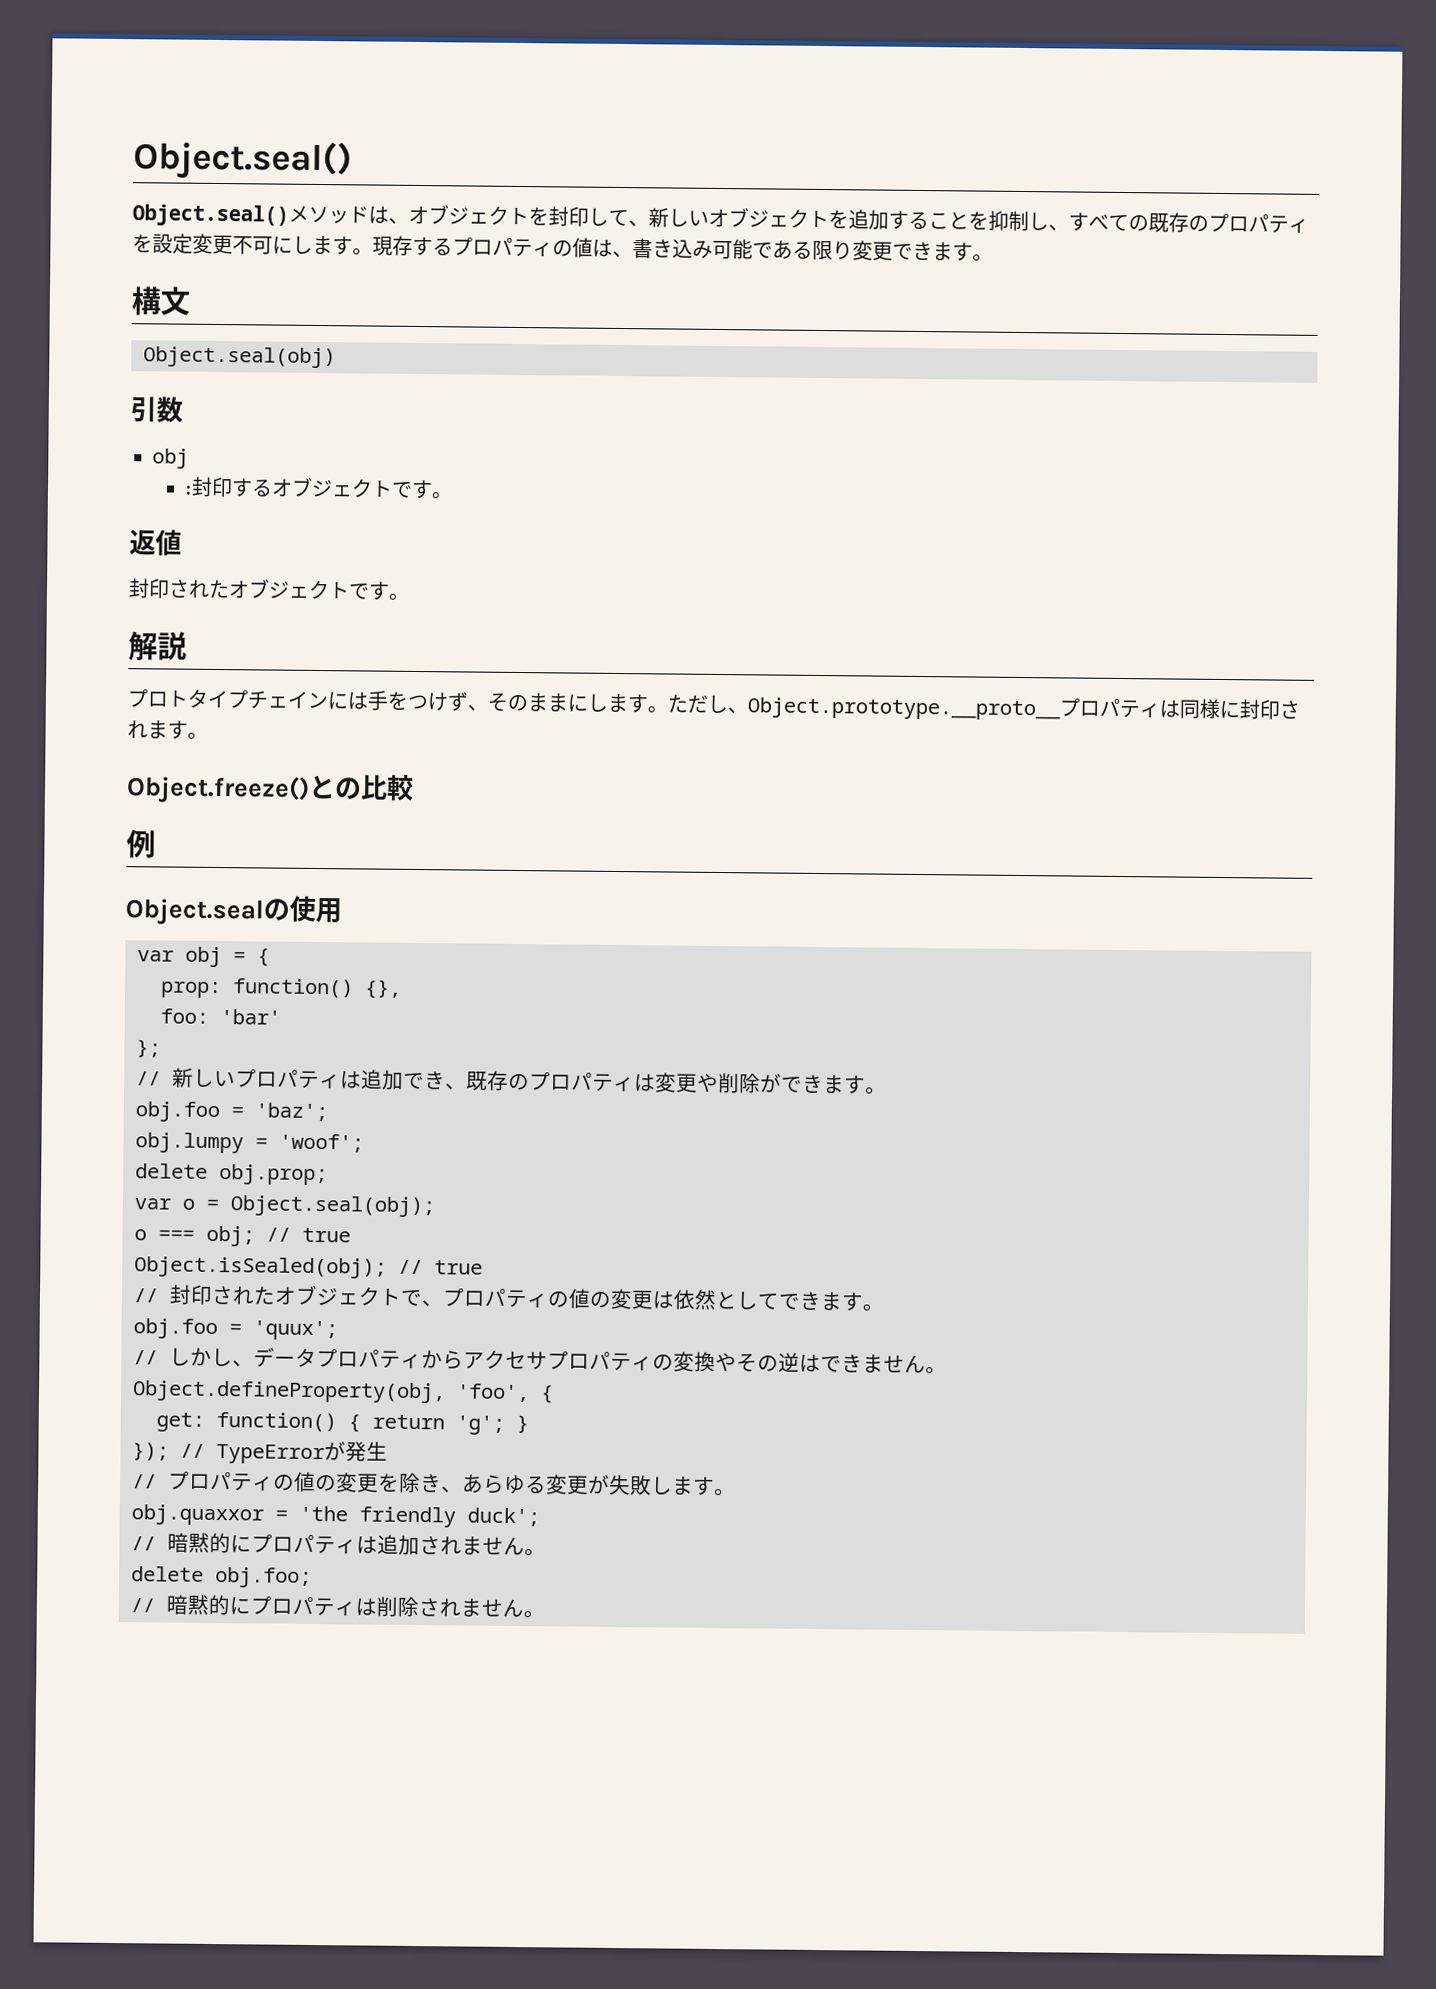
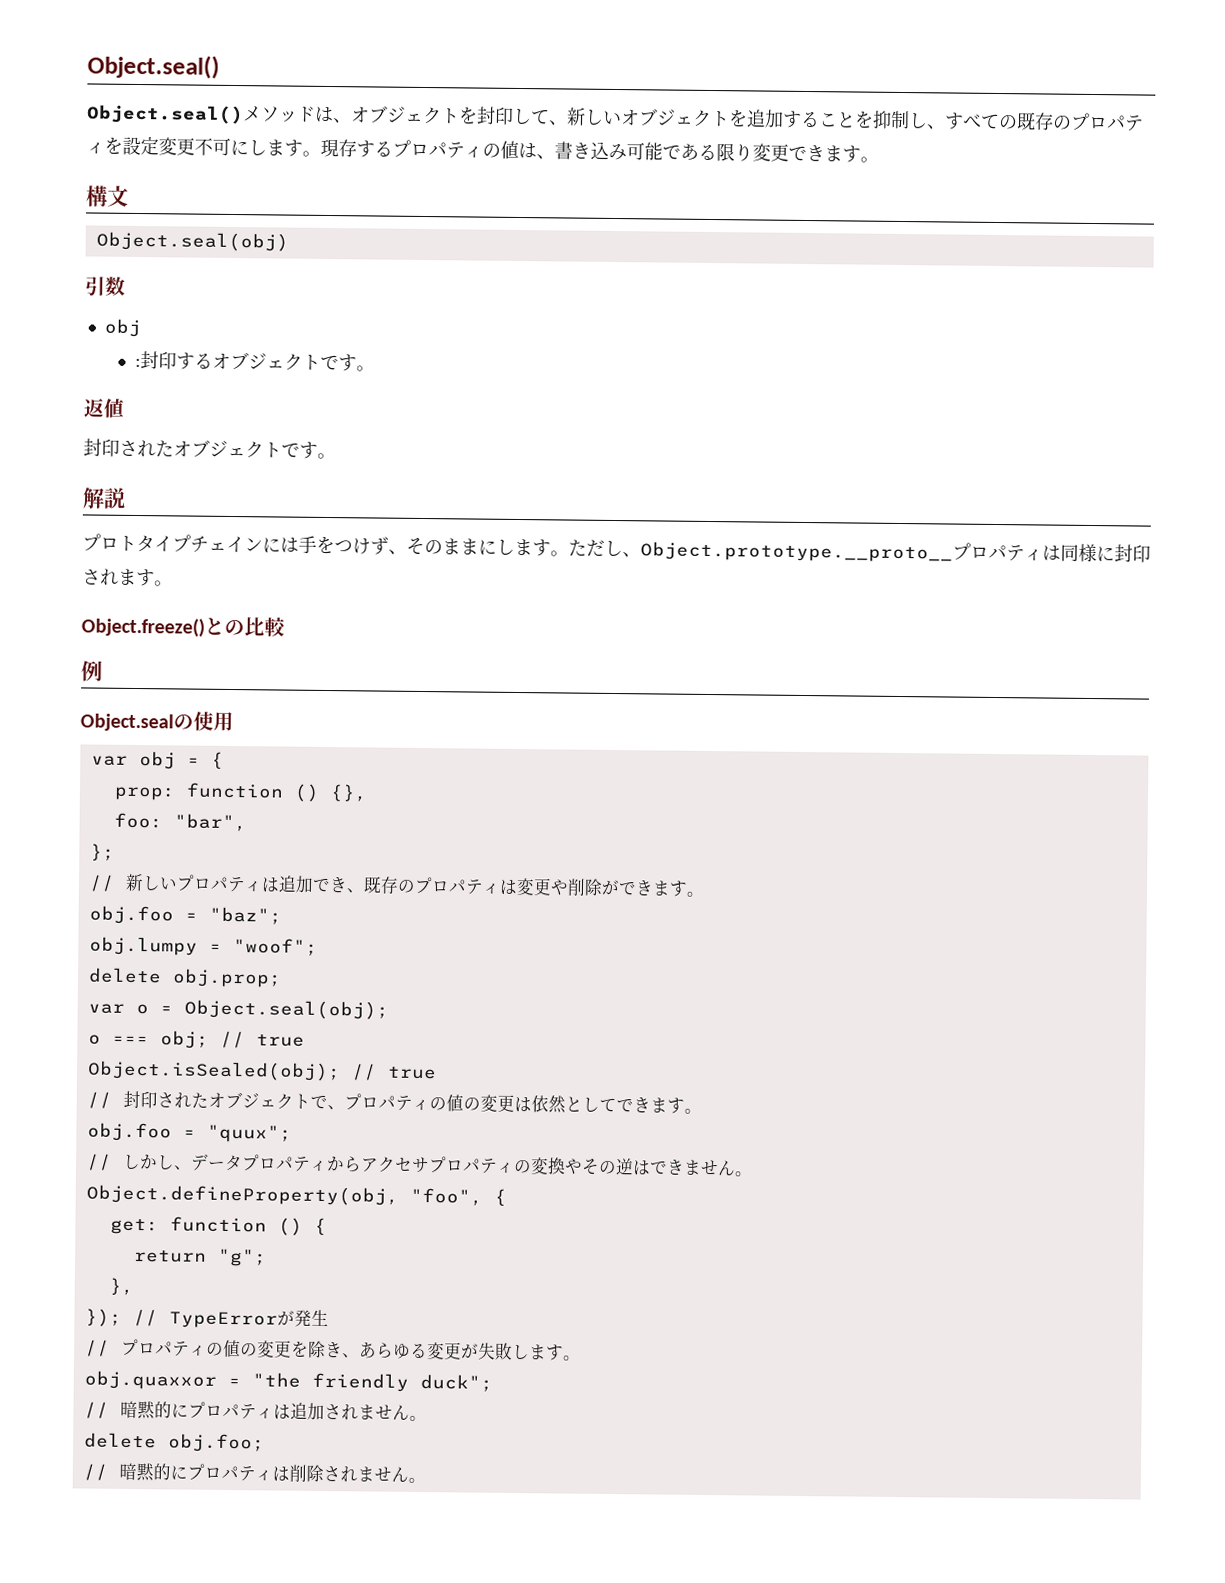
[232,978,354,999] function() -> [185,782,320,802] function ()
[220,1009,281,1025] 'bar' -> [173,813,247,832] "bar",
[255,1102,328,1122] 'baz'; -> [208,906,282,925] "baz";
[279,1133,364,1153] 'woof'; -> [232,938,318,956] "woof";
[253,1320,338,1341] 'quux'; -> [206,1124,292,1143] "quux";
[456,1383,530,1403] 'foo', -> [409,1187,483,1206] "foo",
[216,1412,529,1435] function() { return 'g'; } -> [169,1216,327,1236] [133,1248,267,1267] [108,1277,134,1296] function () { // return "g"; // },
[299,1505,540,1528] 'the friendly duck'; -> [251,1372,493,1392] "the friendly duck";

